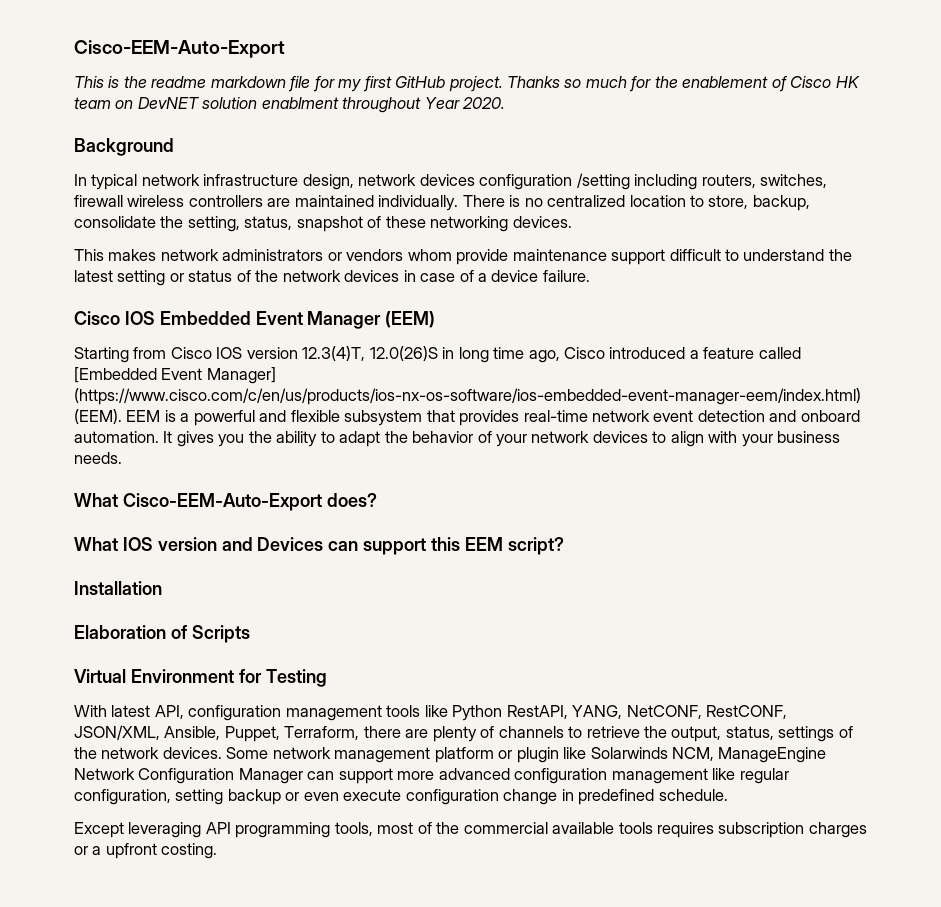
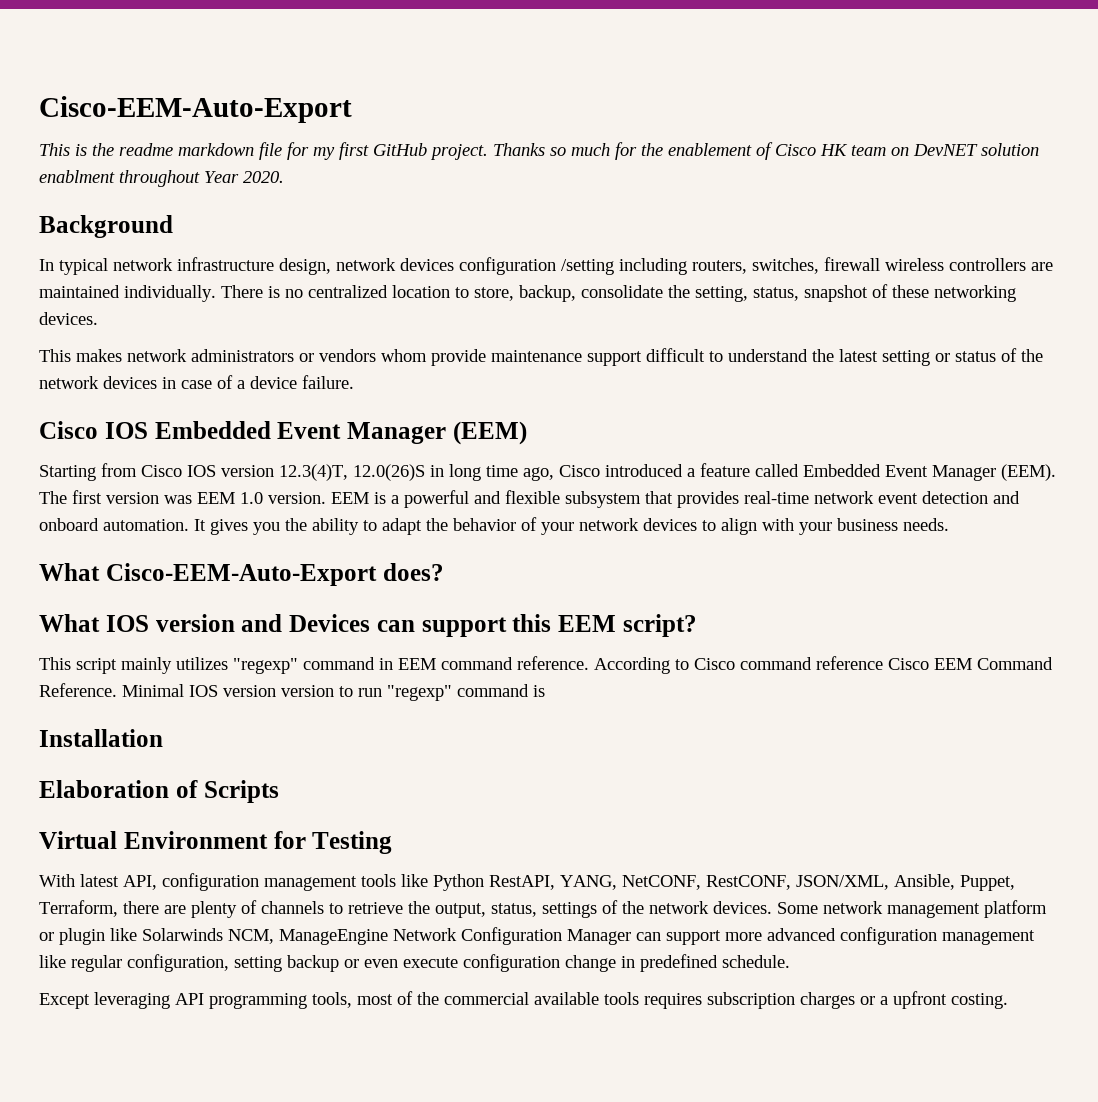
[74,367,276,384] [74,388,861,405] [74,409,122,424] [Embedded Event Manager] (https://www.cisco.com/c/en/us/products/ios-nx-os-software/ios-embedded-event-manager-eem/index.html) (EEM). -> [803,464,1056,481] [39,490,326,504] Embedded Event Manager (EEM). The first version was EEM 1.0 version.
(564, 546) none -> [39,656,1053,674] [39,683,545,701] // This script mainly utilizes "regexp" command in EEM command reference. According to Cisco command reference Cisco EEM Command Reference. Minimal IOS version version to run "regexp" command is

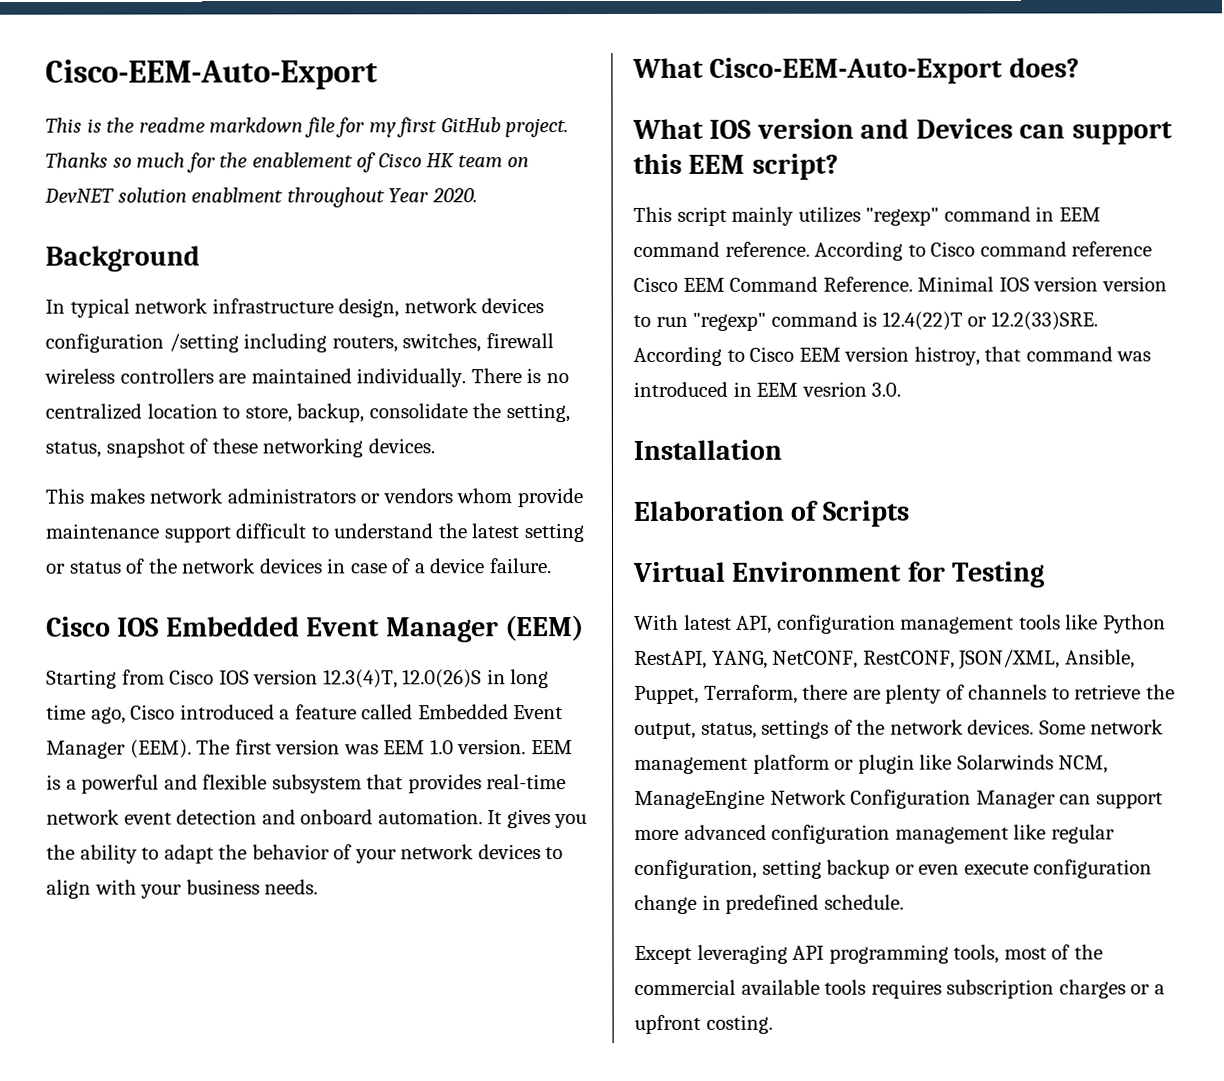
(545, 691) none -> [881,311,1098,331] [633,346,1152,366] [633,381,902,397] 12.4(22)T or 12.2(33)SRE. According to Cisco EEM version histroy, that command was introduced in EEM vesrion 3.0.

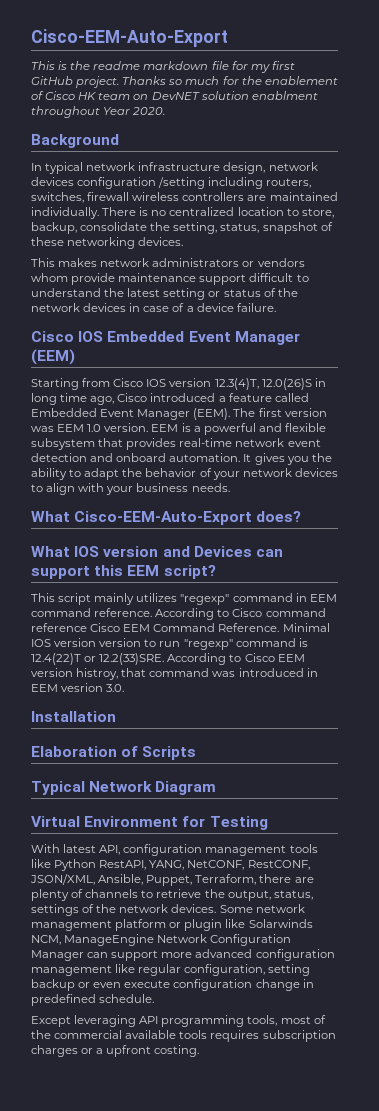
(909, 513) none -> [31,781,217,795] // Typical Network Diagram

